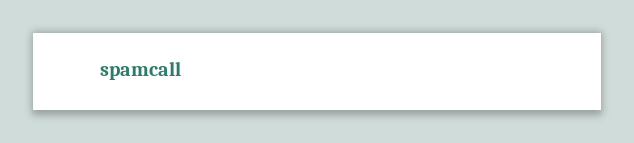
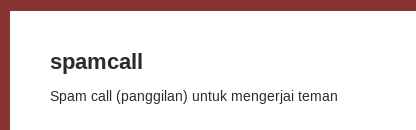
(181, 70) none -> [50,90,338,104] // Spam call (panggilan) untuk mengerjai teman

